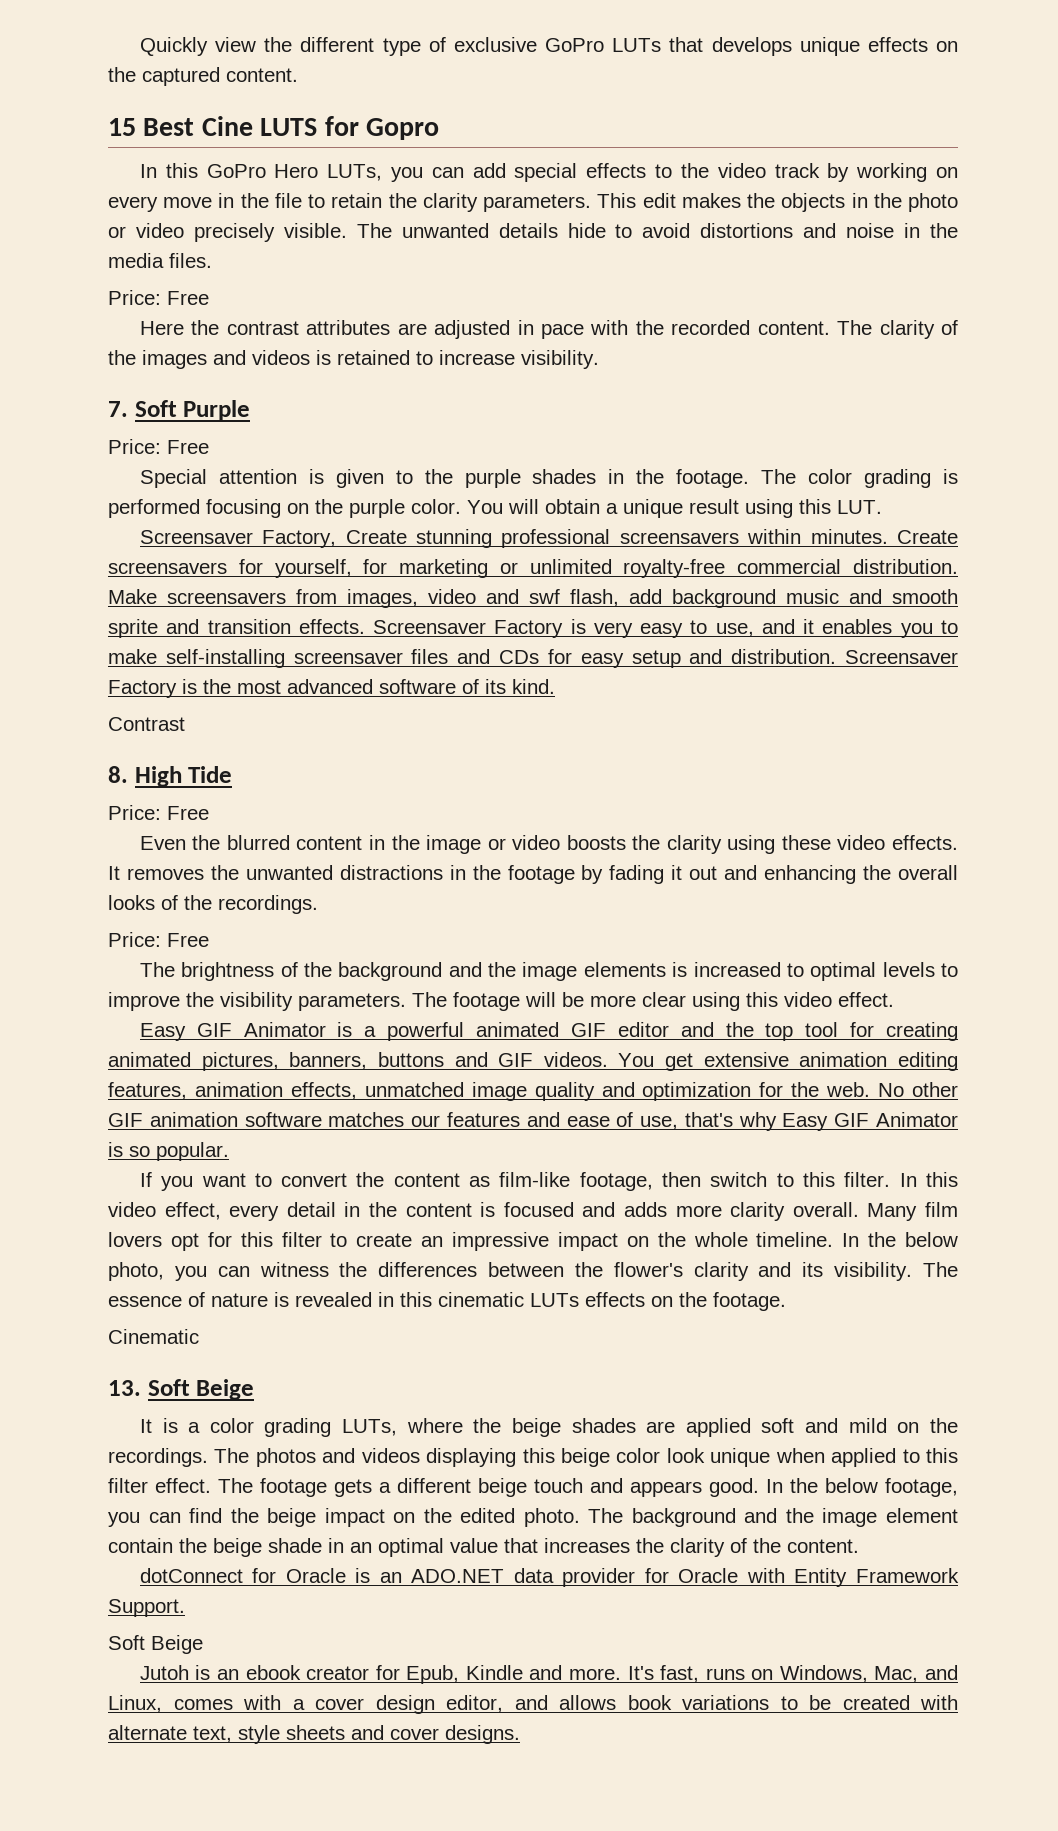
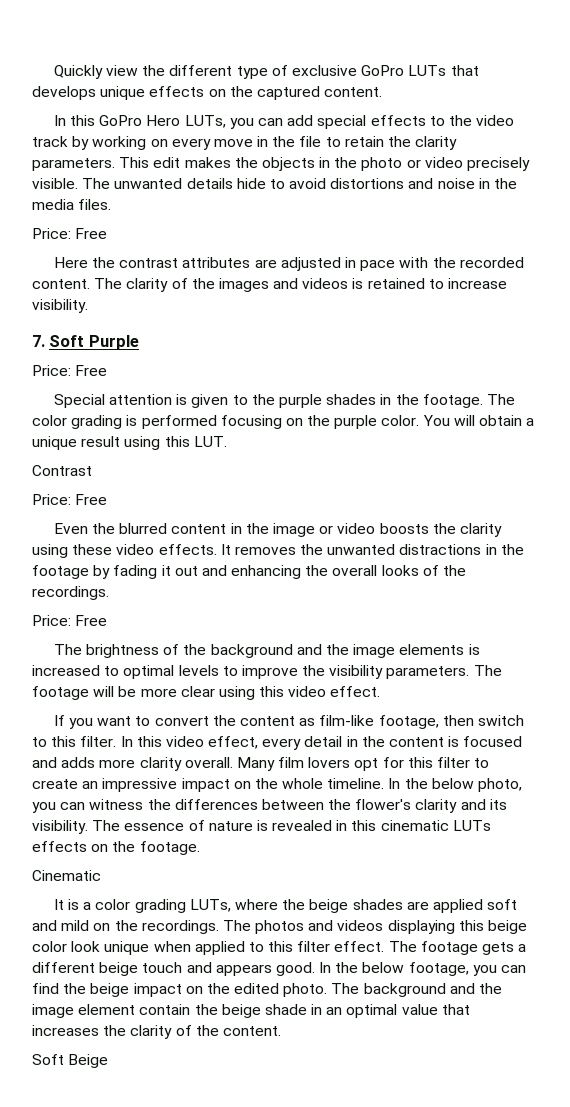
[108,116,440,140] // 15 Best Cine LUTS for Gopro -> (383, 92) none
[139,529,958,548] [108,559,959,578] [108,589,958,608] [108,619,958,638] [108,649,959,668] [108,679,555,698] [108,717,185,731] [108,766,233,787] Screensaver Factory, Create stunning professional screensavers within minutes. Create screensavers for yourself, for marketing or unlimited royalty-free commercial distribution. Make screensavers from images, video and swf flash, add background music and smooth sprite and transition effects. Screensaver Factory is very easy to use, and it enables you to make self-installing screensaver files and CDs for easy setup and distribution. Screensaver Factory is the most advanced software of its kind. // Contrast // 8. High Tide -> [32,465,92,476] Contrast
[139,1022,959,1041] [108,1052,958,1071] [108,1082,958,1101] [108,1112,959,1131] [108,1142,229,1161] // Easy GIF Animator is a powerful animated GIF editor and the top tool for creating animated pictures, banners, buttons and GIF videos. You get extensive animation editing features, animation effects, unmatched image quality and optimization for the web. No other GIF animation software matches our features and ease of use, that's why Easy GIF Animator is so popular. -> (381, 691) none
[108,1379,255,1400] // 13. Soft Beige -> (101, 875) none
[139,1568,960,1587] [108,1599,185,1617] [108,1635,203,1654] [139,1665,959,1684] [108,1695,958,1714] [108,1725,520,1744] dotConnect for Oracle is an ADO.NET data provider for Oracle with Entity Framework Support. // Soft Beige // Jutoh is an ebook creator for Epub, Kindle and more. It's fast, runs on Windows, Mac, and Linux, comes with a cover design editor, and allows book variations to be created with alternate text, style sheets and cover designs. -> [32,1054,109,1068] Soft Beige

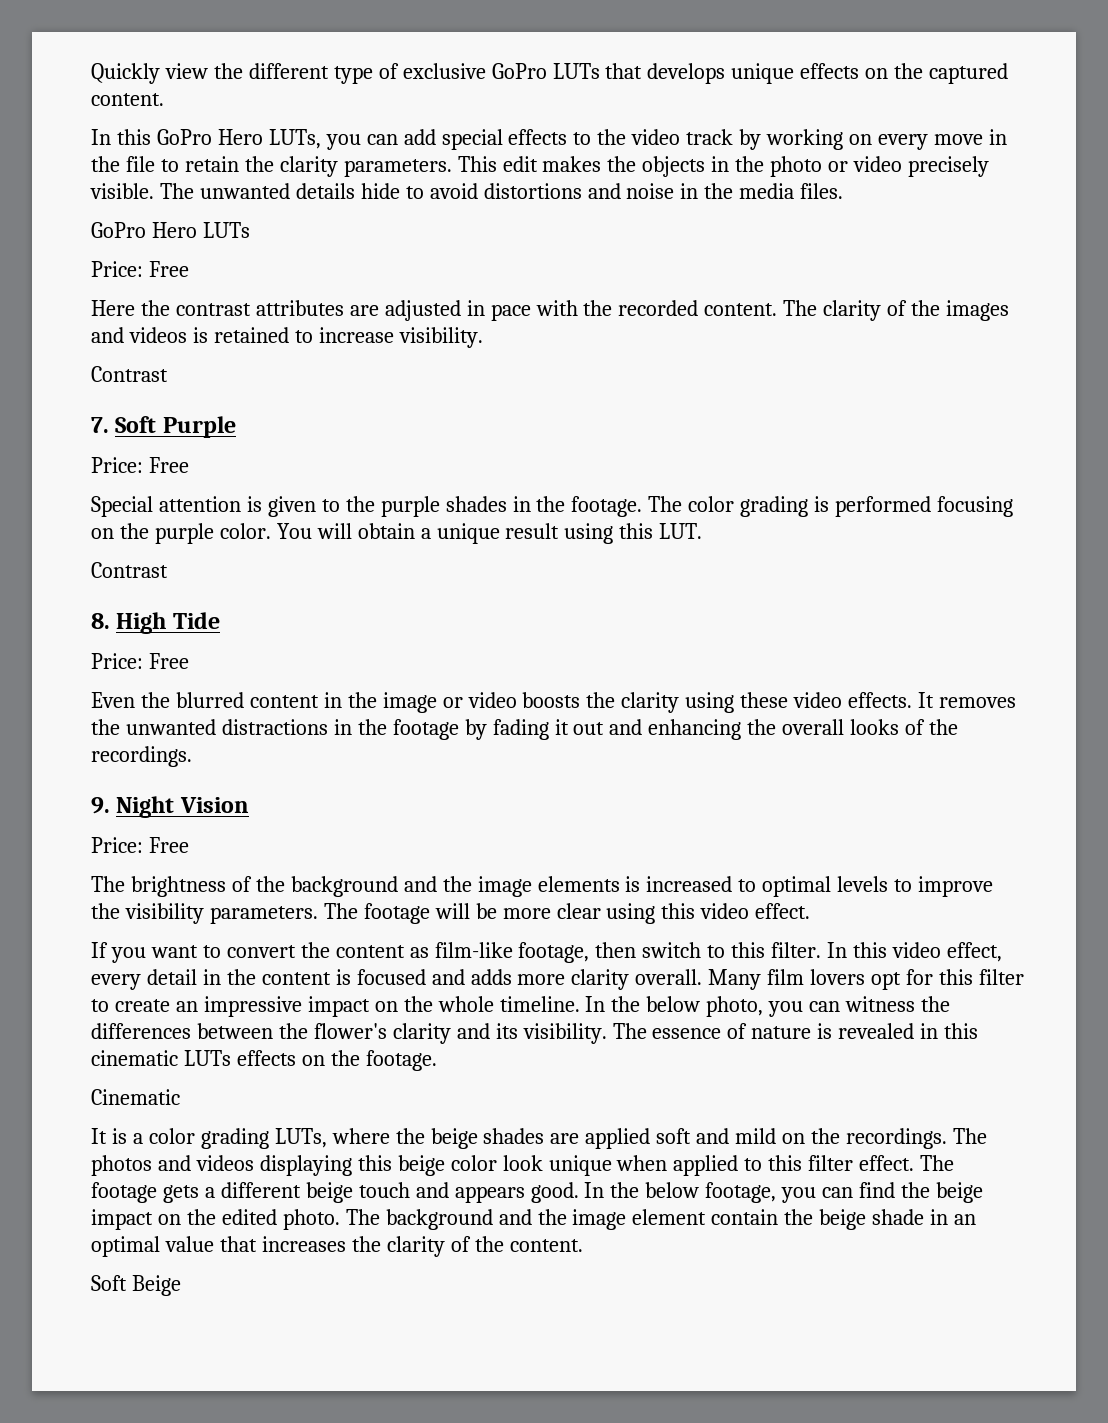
(112, 204) none -> [91,222,250,238] // GoPro Hero LUTs
(88, 306) none -> [91,366,168,382] // Contrast
(92, 470) none -> [91,612,220,634] // 8. High Tide
(109, 593) none -> [91,796,249,818] // 9. Night Vision

